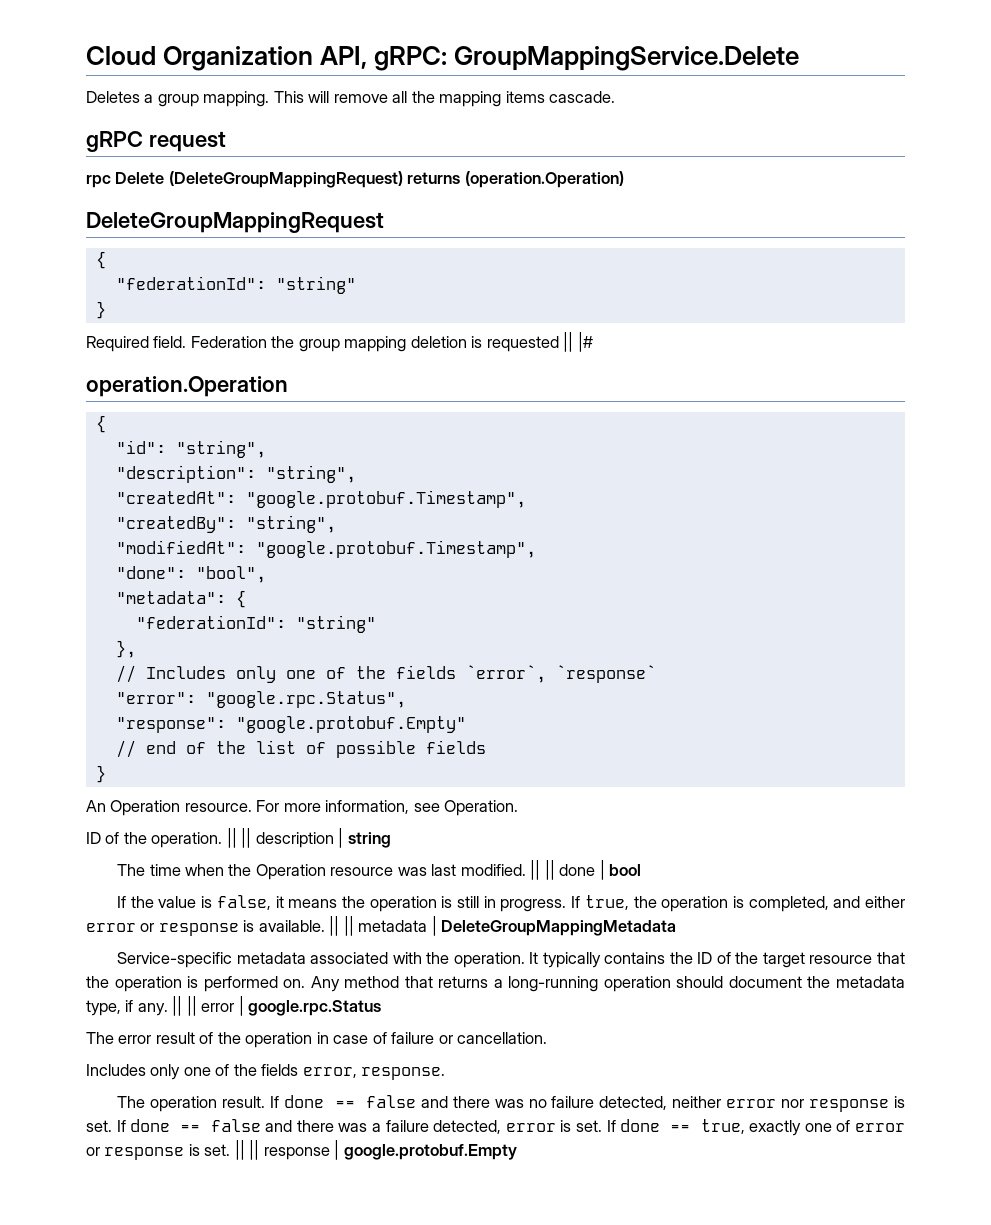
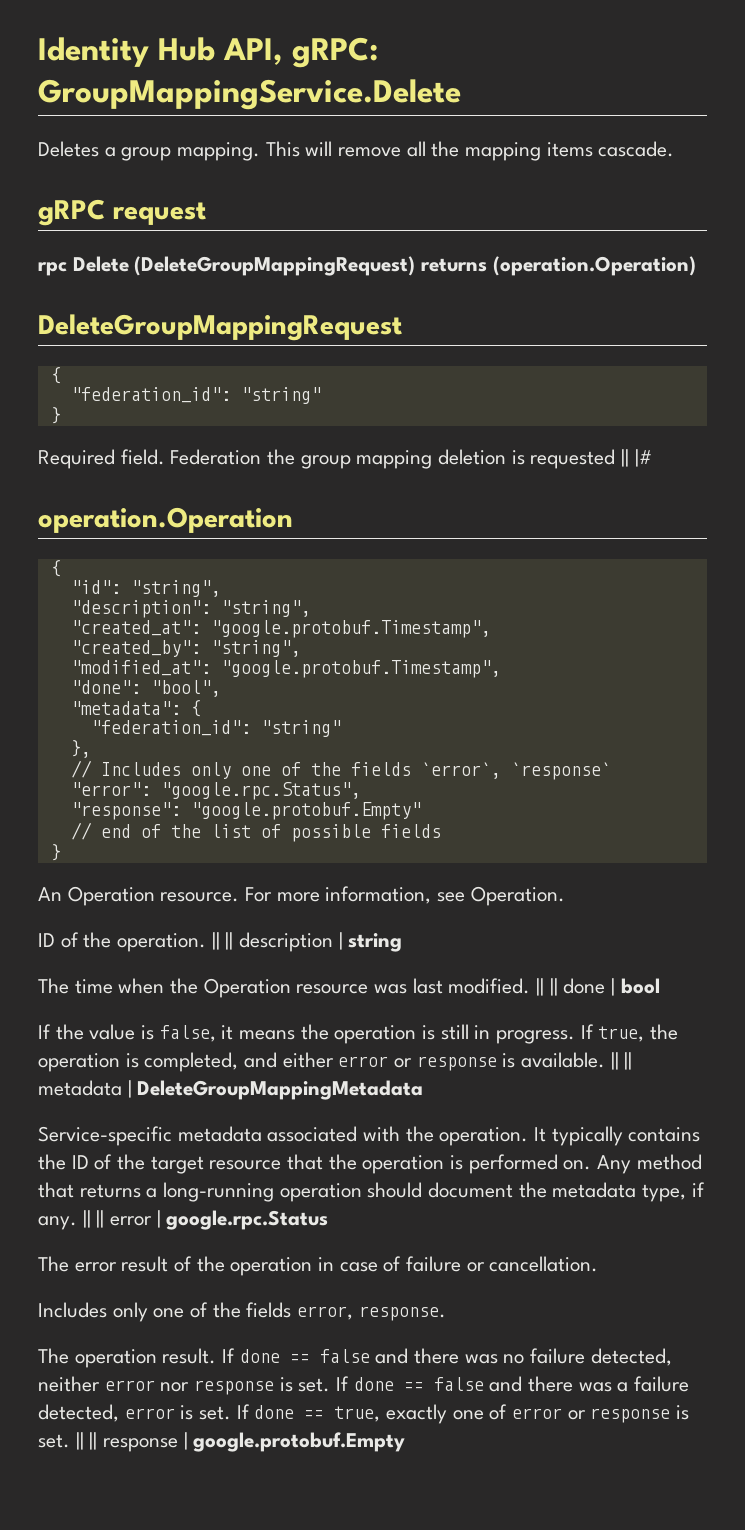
[86,46,314,71] Cloud Organization -> [38,37,215,67] Identity Hub
[115,276,266,290] "federationId": -> [70,387,231,403] "federation_id":
[115,490,526,508] [115,515,336,533] [115,540,246,554] "createdAt": "google.protobuf.Timestamp", // "createdBy": "string", // "modifiedAt": -> [70,620,491,638] [70,640,301,657] [70,660,211,676] "created_at": "google.protobuf.Timestamp", // "created_by": "string", // "modified_at":
[135,615,286,629] "federationId": -> [90,720,251,736] "federation_id":

